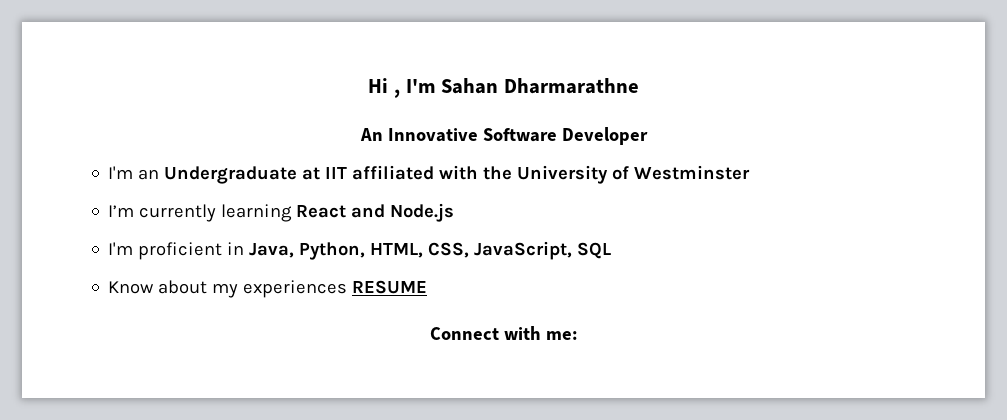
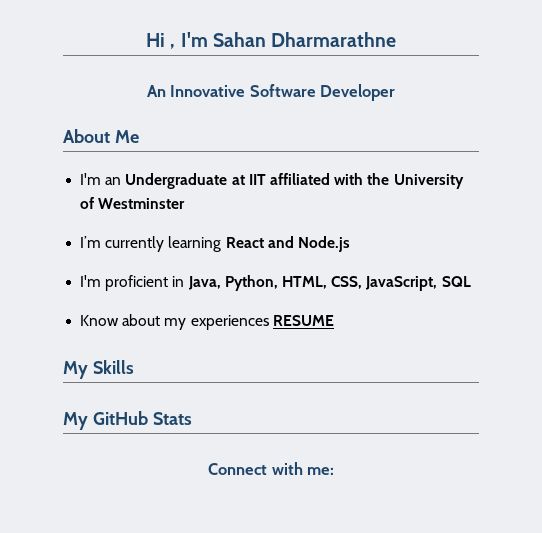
(648, 136) none -> [63,129,139,143] // About Me
(428, 287) none -> [63,360,134,379] [63,411,192,430] // My Skills // My GitHub Stats

